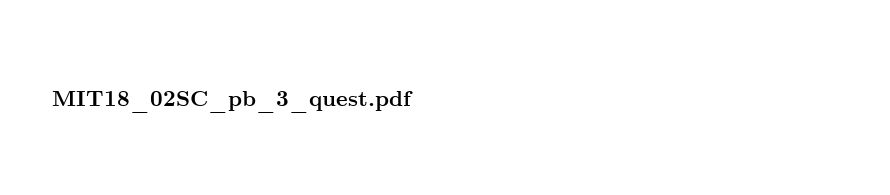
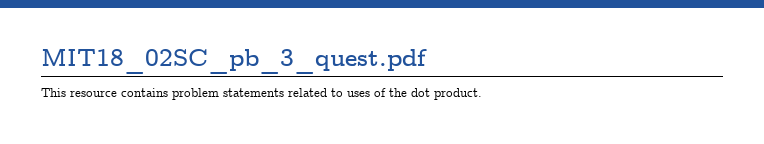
(413, 102) none -> [41,88,482,100] // This resource contains problem statements related to uses of the dot product.

